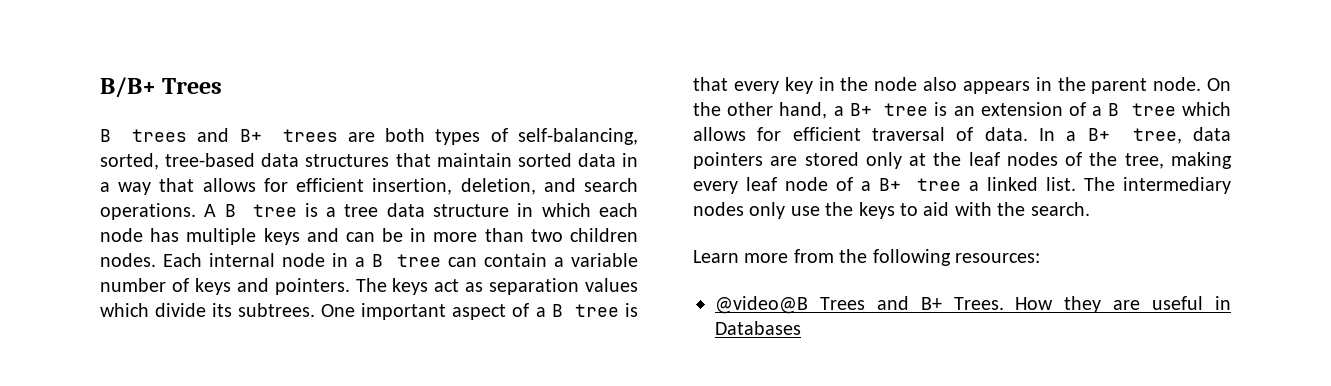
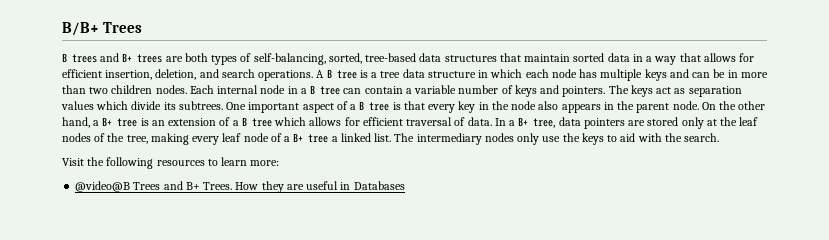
[693,249,1040,266] Learn more from the following resources: -> [62,157,280,169] Visit the following resources to learn more:

